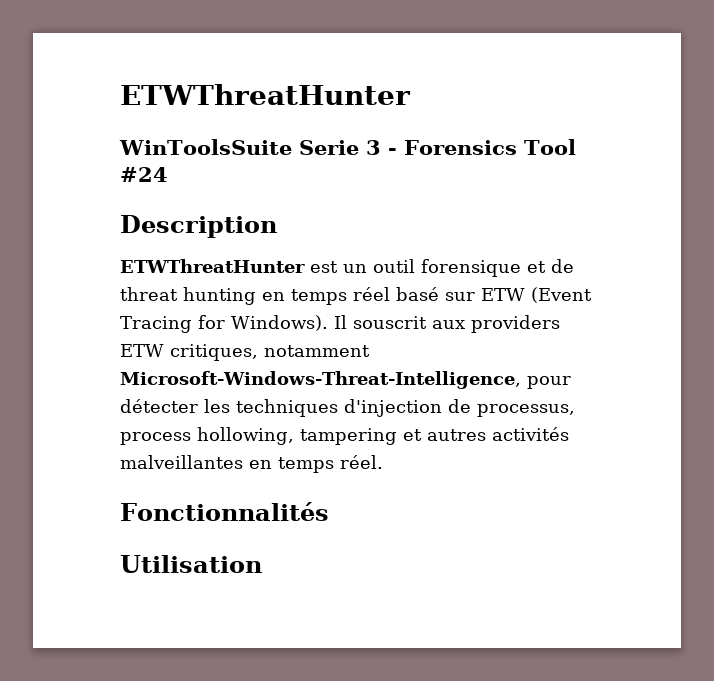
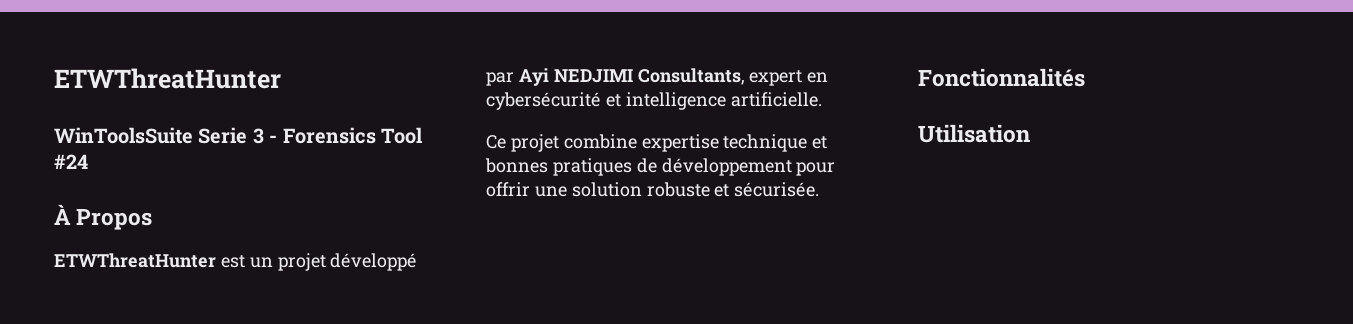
[120,215,277,238] Description -> [54,204,153,230] À Propos
[373,259,574,277] [120,287,592,305] [120,315,560,333] [120,344,370,361] [120,371,571,389] [120,399,575,417] [120,427,569,445] [120,455,383,473] outil forensique et de threat hunting en temps réel basé sur ETW (Event Tracing for Windows). Il souscrit aux providers ETW critiques, notamment Microsoft-Windows-Threat-Intelligence, pour détecter les techniques d'injection de processus, process hollowing, tampering et autres activités malveillantes en temps réel. -> [277,253,418,271] [486,68,829,86] [486,92,822,110] [486,134,828,152] [485,158,836,176] [486,182,820,197] projet développé par Ayi NEDJIMI Consultants, expert en cybersécurité et intelligence artificielle. // Ce projet combine expertise technique et bonnes pratiques de développement pour offrir une solution robuste et sécurisée.

